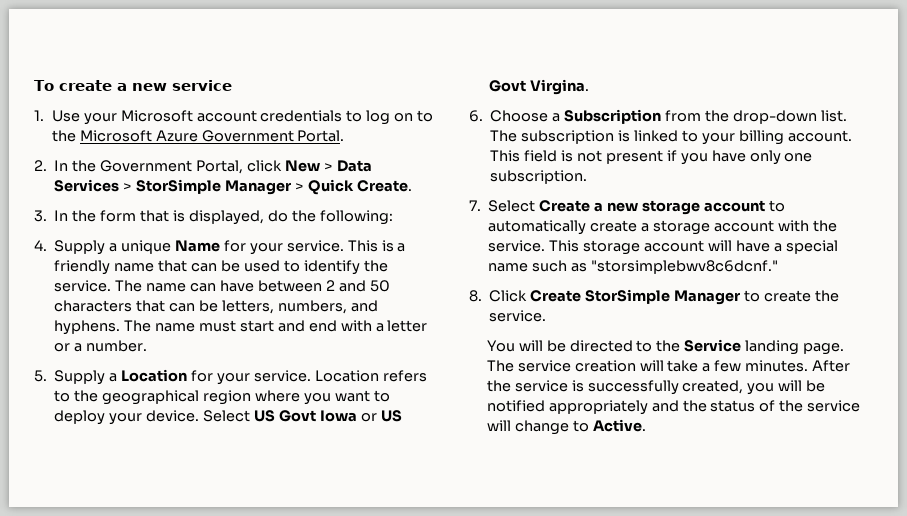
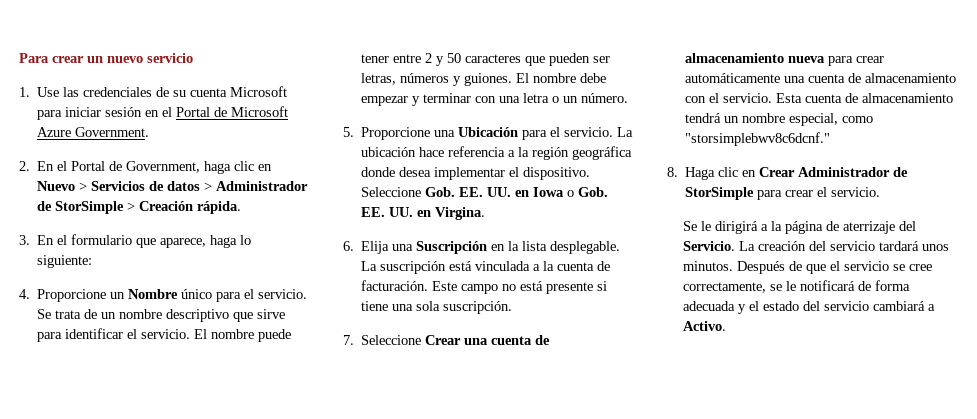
[34,80,232,91] [34,110,434,125] [51,130,345,142] [34,160,372,174] [54,179,412,195] [34,210,393,225] [34,240,406,255] [54,260,388,275] [54,280,390,292] [54,300,378,314] [54,320,428,335] [54,340,148,352] [34,369,427,385] [54,390,390,405] [54,410,402,425] [489,79,590,95] [469,109,847,124] [490,130,852,145] [490,150,813,165] [490,170,588,184] [469,200,785,215] [488,220,837,235] [488,240,838,255] [488,260,778,274] [469,289,839,305] [489,310,547,322] [486,339,845,355] [486,360,851,372] [486,380,826,395] [486,400,861,415] [486,419,646,435] To create a new service // 1. Use your Microsoft account credentials to log on to the Microsoft Azure Government Portal. // 2. In the Government Portal, click New > Data Services > StorSimple Manager > Quick Create. // 3. In the form that is displayed, do the following: // 4. Supply a unique Name for your service. This is a friendly name that can be used to identify the service. The name can have between 2 and 50 characters that can be letters, numbers, and hyphens. The name must start and end with a letter or a number. // 5. Supply a Location for your service. Location refers to the geographical region where you want to deploy your device. Select US Govt Iowa or US Govt Virgina. // 6. Choose a Subscription from the drop-down list. The subscription is linked to your billing account. This field is not present if you have only one subscription. // 7. Select Create a new storage account to automatically create a storage account with the service. This storage account will have a special name such as "storsimplebwv8c6dcnf." // 8. Click Create StorSimple Manager to create the service. // You will be directed to the Service landing page. The service creation will take a few minutes. After the service is successfully created, you will be notified appropriately and the status of the service will change to Active. -> [19,53,193,63] [19,86,288,97] [37,106,289,120] [37,127,150,137] [19,161,273,174] [37,181,309,191] [37,201,242,214] [19,234,252,248] [37,255,93,268] [19,289,308,302] [37,309,286,322] [37,328,292,342] [361,53,611,66] [361,73,607,86] [361,93,629,106] [343,127,634,140] [361,146,633,160] [361,167,591,180] [361,187,609,197] [361,207,486,220] [343,241,621,254] [361,261,611,274] [361,280,608,294] [361,301,513,314] [343,335,551,345] [685,53,885,66] [685,73,957,83] [685,93,954,103] [685,113,874,126] [685,132,831,146] [667,167,909,180] [685,187,881,200] [682,221,916,234] [682,241,949,251] [682,261,932,274] [682,280,910,293] [682,301,935,314] [682,321,726,331] Para crear un nuevo servicio // 1. Use las credenciales de su cuenta Microsoft para iniciar sesión en el Portal de Microsoft Azure Government. // 2. En el Portal de Government, haga clic en Nuevo > Servicios de datos > Administrador de StorSimple > Creación rápida. // 3. En el formulario que aparece, haga lo siguiente: // 4. Proporcione un Nombre único para el servicio. Se trata de un nombre descriptivo que sirve para identificar el servicio. El nombre puede tener entre 2 y 50 caracteres que pueden ser letras, números y guiones. El nombre debe empezar y terminar con una letra o un número. // 5. Proporcione una Ubicación para el servicio. La ubicación hace referencia a la región geográfica donde desea implementar el dispositivo. Seleccione Gob. EE. UU. en Iowa o Gob. EE. UU. en Virgina. // 6. Elija una Suscripción en la lista desplegable. La suscripción está vinculada a la cuenta de facturación. Este campo no está presente si tiene una sola suscripción. // 7. Seleccione Crear una cuenta de almacenamiento nueva para crear automáticamente una cuenta de almacenamiento con el servicio. Esta cuenta de almacenamiento tendrá un nombre especial, como "storsimplebwv8c6dcnf." // 8. Haga clic en Crear Administrador de StorSimple para crear el servicio. // Se le dirigirá a la página de aterrizaje del Servicio. La creación del servicio tardará unos minutos. Después de que el servicio se cree correctamente, se le notificará de forma adecuada y el estado del servicio cambiará a Activo.

